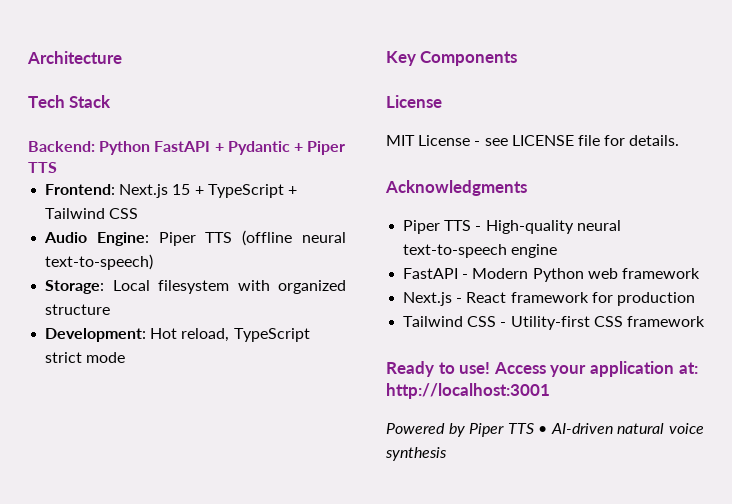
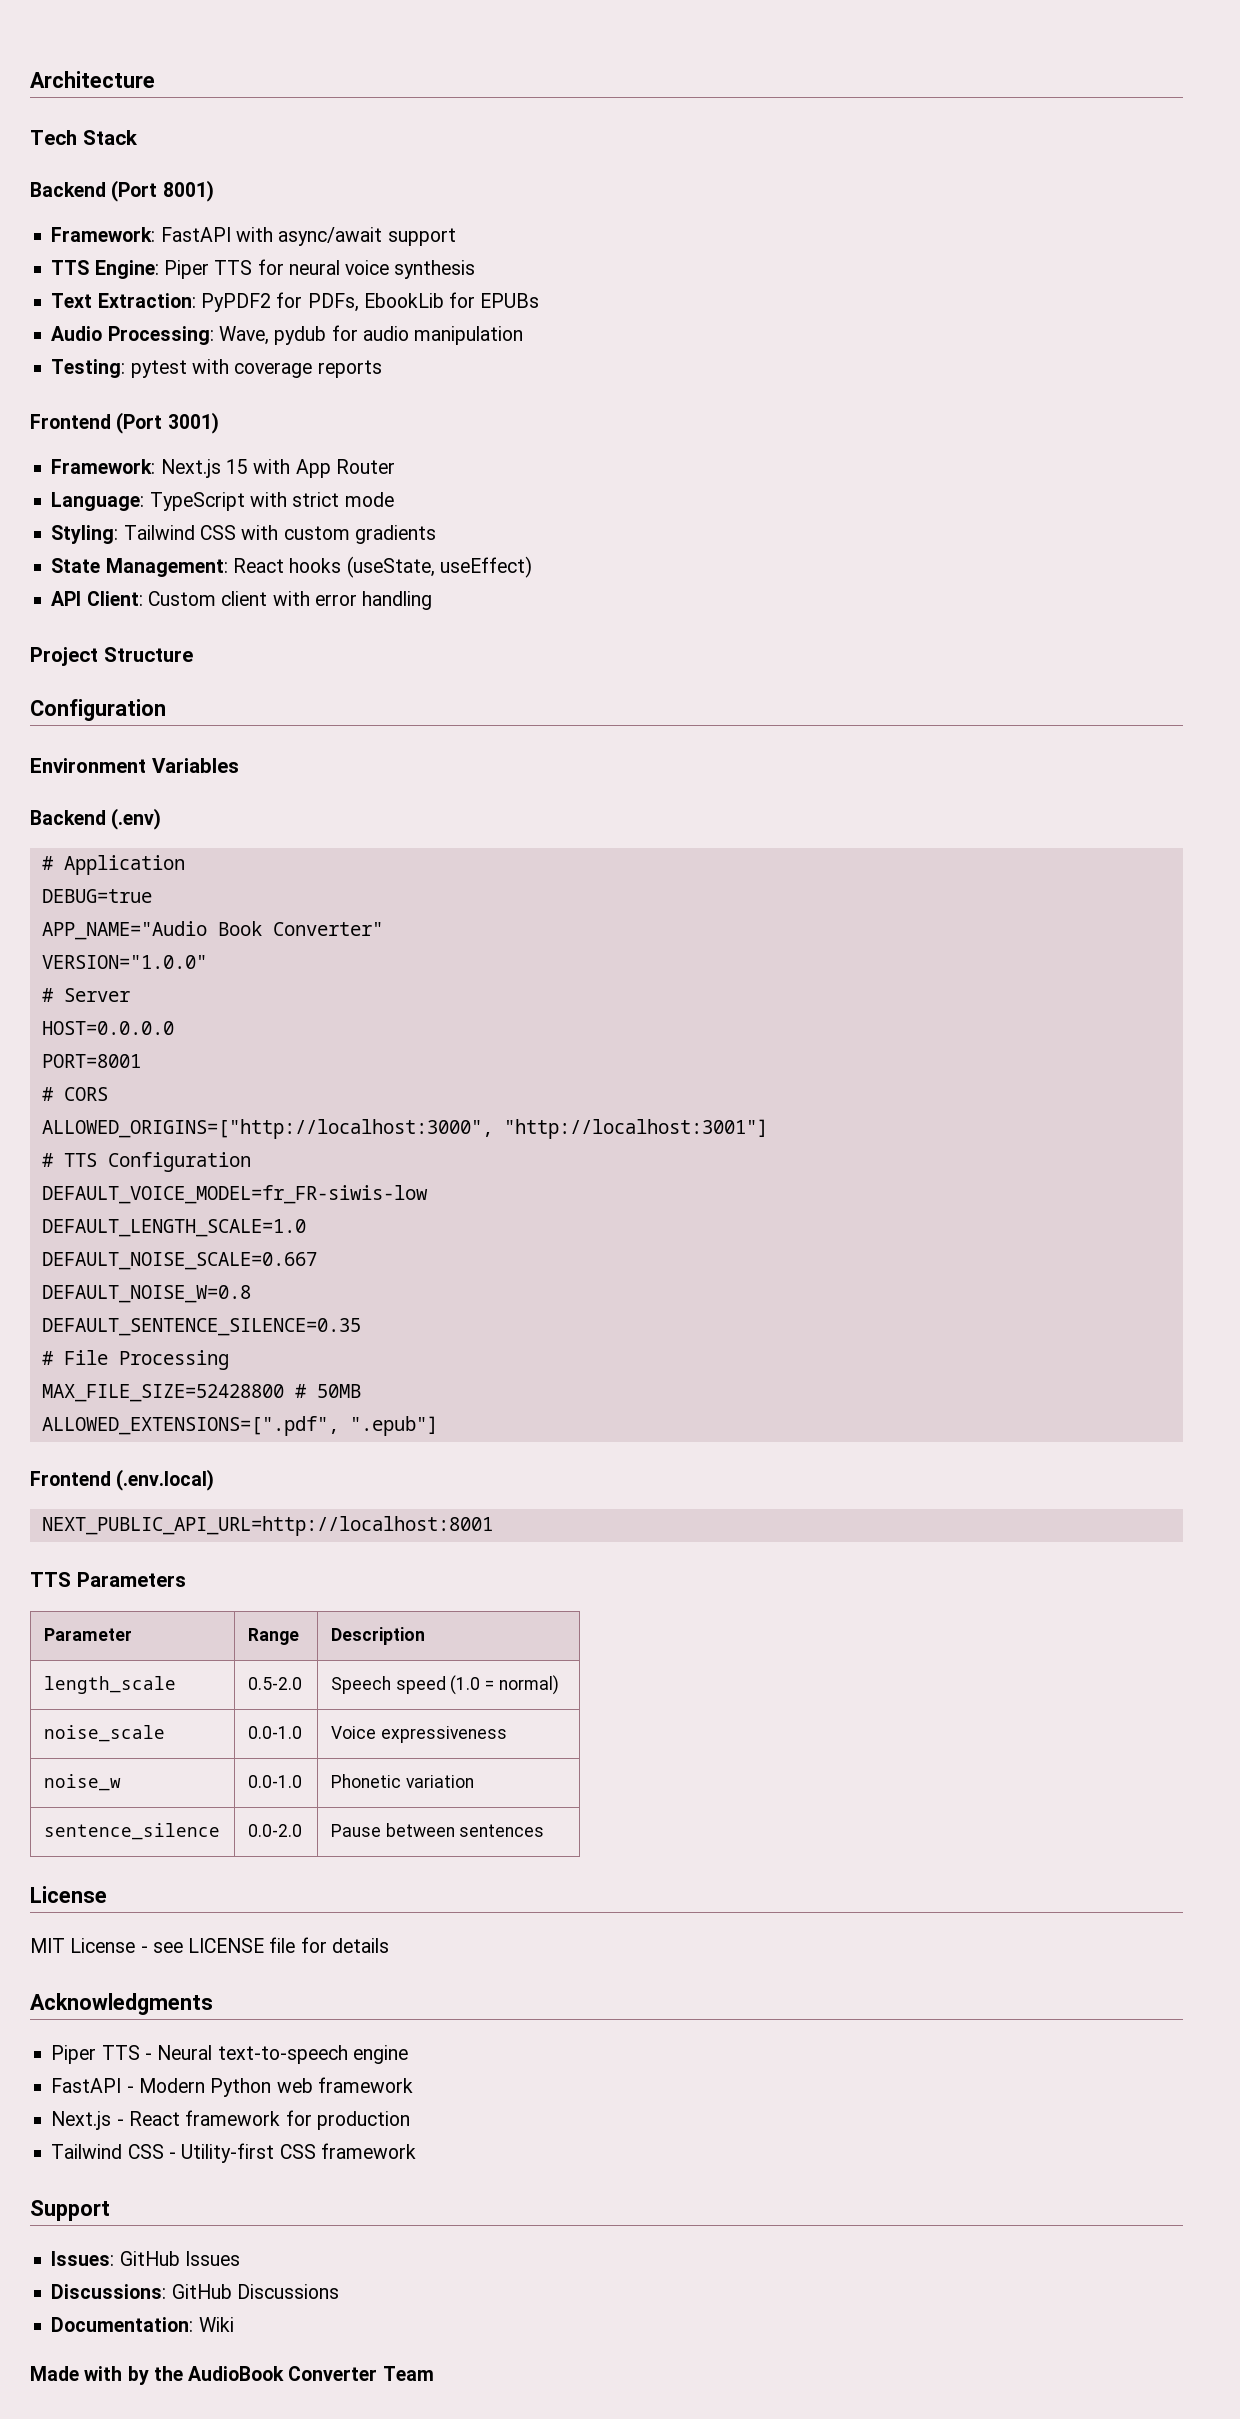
[28,141,346,155] [28,162,57,173] [45,184,297,198] [45,208,139,219] [44,230,346,246] [45,254,154,270] [45,280,346,294] [45,304,111,315] [45,328,310,342] [45,352,126,363] [386,51,518,66] Backend: Python FastAPI + Pydantic + Piper TTS // Frontend: Next.js 15 + TypeScript + Tailwind CSS // Audio Engine: Piper TTS (offline neural text-to-speech) // Storage: Local filesystem with organized structure // Development: Hot reload, TypeScript strict mode // Key Components -> [30,180,214,202] [51,227,456,246] [51,259,476,279] [51,292,540,312] [51,325,524,345] [51,359,382,378] [30,412,219,434] [51,459,395,478] [51,492,394,511] [51,525,436,544] [51,556,532,578] [51,591,433,610] [30,647,193,666] [30,699,166,721] [30,758,239,773] [30,808,162,830] [41,855,185,875] [41,889,152,903] [41,921,383,940] [41,955,207,969] [41,988,130,1002] [41,1021,174,1035] [41,1054,141,1068] [41,1087,108,1101] [41,1119,768,1139] [41,1152,251,1172] [41,1185,428,1204] [41,1219,306,1237] [41,1252,317,1270] [41,1285,251,1303] [41,1318,361,1336] [41,1350,229,1370] [41,1384,361,1402] [41,1416,438,1436] [30,1469,215,1491] [41,1516,493,1536] [30,1572,186,1587] [43,1628,132,1641] [247,1628,299,1645] [330,1627,425,1645] [43,1676,176,1694] [247,1677,302,1690] [330,1675,559,1695] [43,1725,165,1742] [247,1726,302,1739] [330,1726,507,1743] [43,1774,121,1791] [247,1775,302,1788] [330,1774,474,1788] [43,1823,220,1840] [247,1824,302,1837] [330,1823,545,1837] Backend (Port 8001) // Framework: FastAPI with async/await support // TTS Engine: Piper TTS for neural voice synthesis // Text Extraction: PyPDF2 for PDFs, EbookLib for EPUBs // Audio Processing: Wave, pydub for audio manipulation // Testing: pytest with coverage reports // Frontend (Port 3001) // Framework: Next.js 15 with App Router // Language: TypeScript with strict mode // Styling: Tailwind CSS with custom gradients // State Management: React hooks (useState, useEffect) // API Client: Custom client with error handling // Project Structure // Configuration // Environment Variables // Backend (.env) // # Application // DEBUG=true // APP_NAME="Audio Book Converter" // VERSION="1.0.0" // # Server // HOST=0.0.0.0 // PORT=8001 // # CORS // ALLOWED_ORIGINS=["http://localhost:3000", "http://localhost:3001"] // # TTS Configuration // DEFAULT_VOICE_MODEL=fr_FR-siwis-low // DEFAULT_LENGTH_SCALE=1.0 // DEFAULT_NOISE_SCALE=0.667 // DEFAULT_NOISE_W=0.8 // DEFAULT_SENTENCE_SILENCE=0.35 // # File Processing // MAX_FILE_SIZE=52428800 # 50MB // ALLOWED_EXTENSIONS=[".pdf", ".epub"] // Frontend (.env.local) // NEXT_PUBLIC_API_URL=http://localhost:8001 // TTS Parameters // Parameter | Range | Description // length_scale | 0.5-2.0 | Speech speed (1.0 = normal) // noise_scale | 0.0-1.0 | Voice expressiveness // noise_w | 0.0-1.0 | Phonetic variation // sentence_silence | 0.0-2.0 | Pause between sentences
[629,135,680,146] details. -> [331,1938,389,1953] details
[485,220,621,234] High-quality neural -> [157,2045,213,2060] Neural
[386,361,698,377] [386,383,550,399] [386,423,704,437] [385,447,447,461] Ready to use! Access your application at: http://localhost:3001 // Powered by Piper TTS • AI-driven natural voice synthesis -> [30,2200,110,2221] [51,2251,240,2266] [51,2284,339,2299] [51,2317,234,2332] [30,2366,434,2385] Support // Issues: GitHub Issues // Discussions: GitHub Discussions // Documentation: Wiki // Made with by the AudioBook Converter Team

